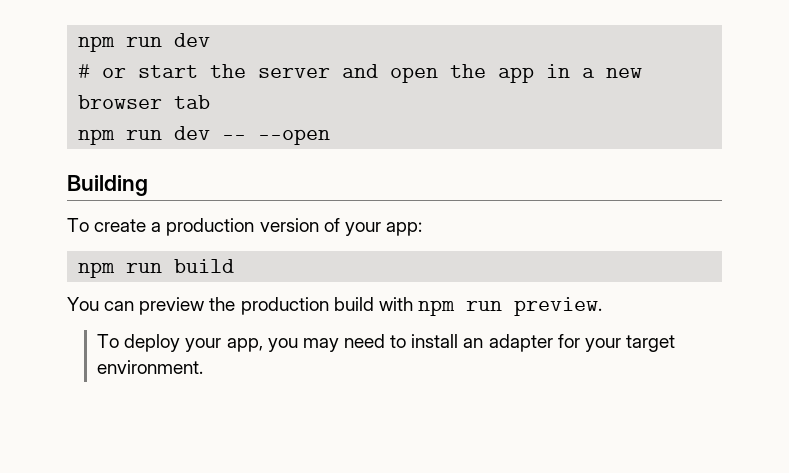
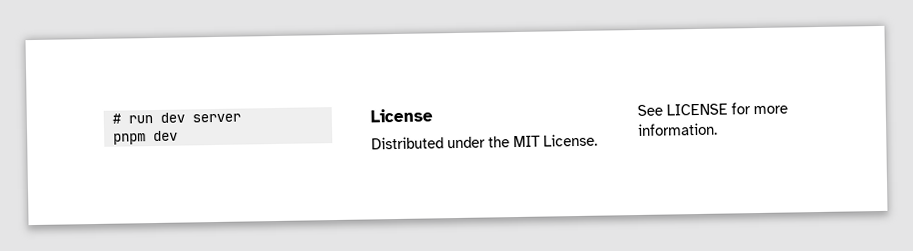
[78,33,211,52] [78,64,643,83] [78,95,211,109] [78,126,331,145] [67,175,148,196] [67,218,422,236] [78,259,235,278] [67,297,602,316] [97,334,675,352] [97,360,204,374] npm run dev // # or start the server and open the app in a new browser tab // npm run dev -- --open // Building // To create a production version of your app: // npm run build // You can preview the production build with npm run preview. // To deploy your app, you may need to install an adapter for your target environment. -> [111,112,241,124] [112,130,178,145] [370,108,433,123] [371,133,598,150] [637,102,788,116] [637,122,718,136] # run dev server // pnpm dev // License // Distributed under the MIT License. See LICENSE for more information.

